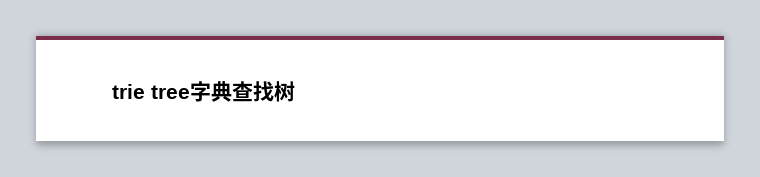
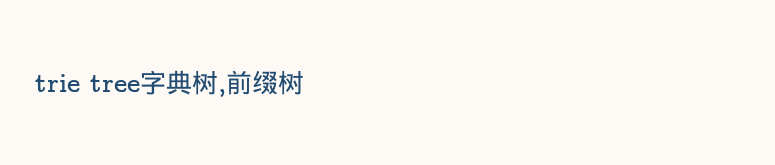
[232,81,274,102] 查找 -> [192,70,278,97] 树,前缀

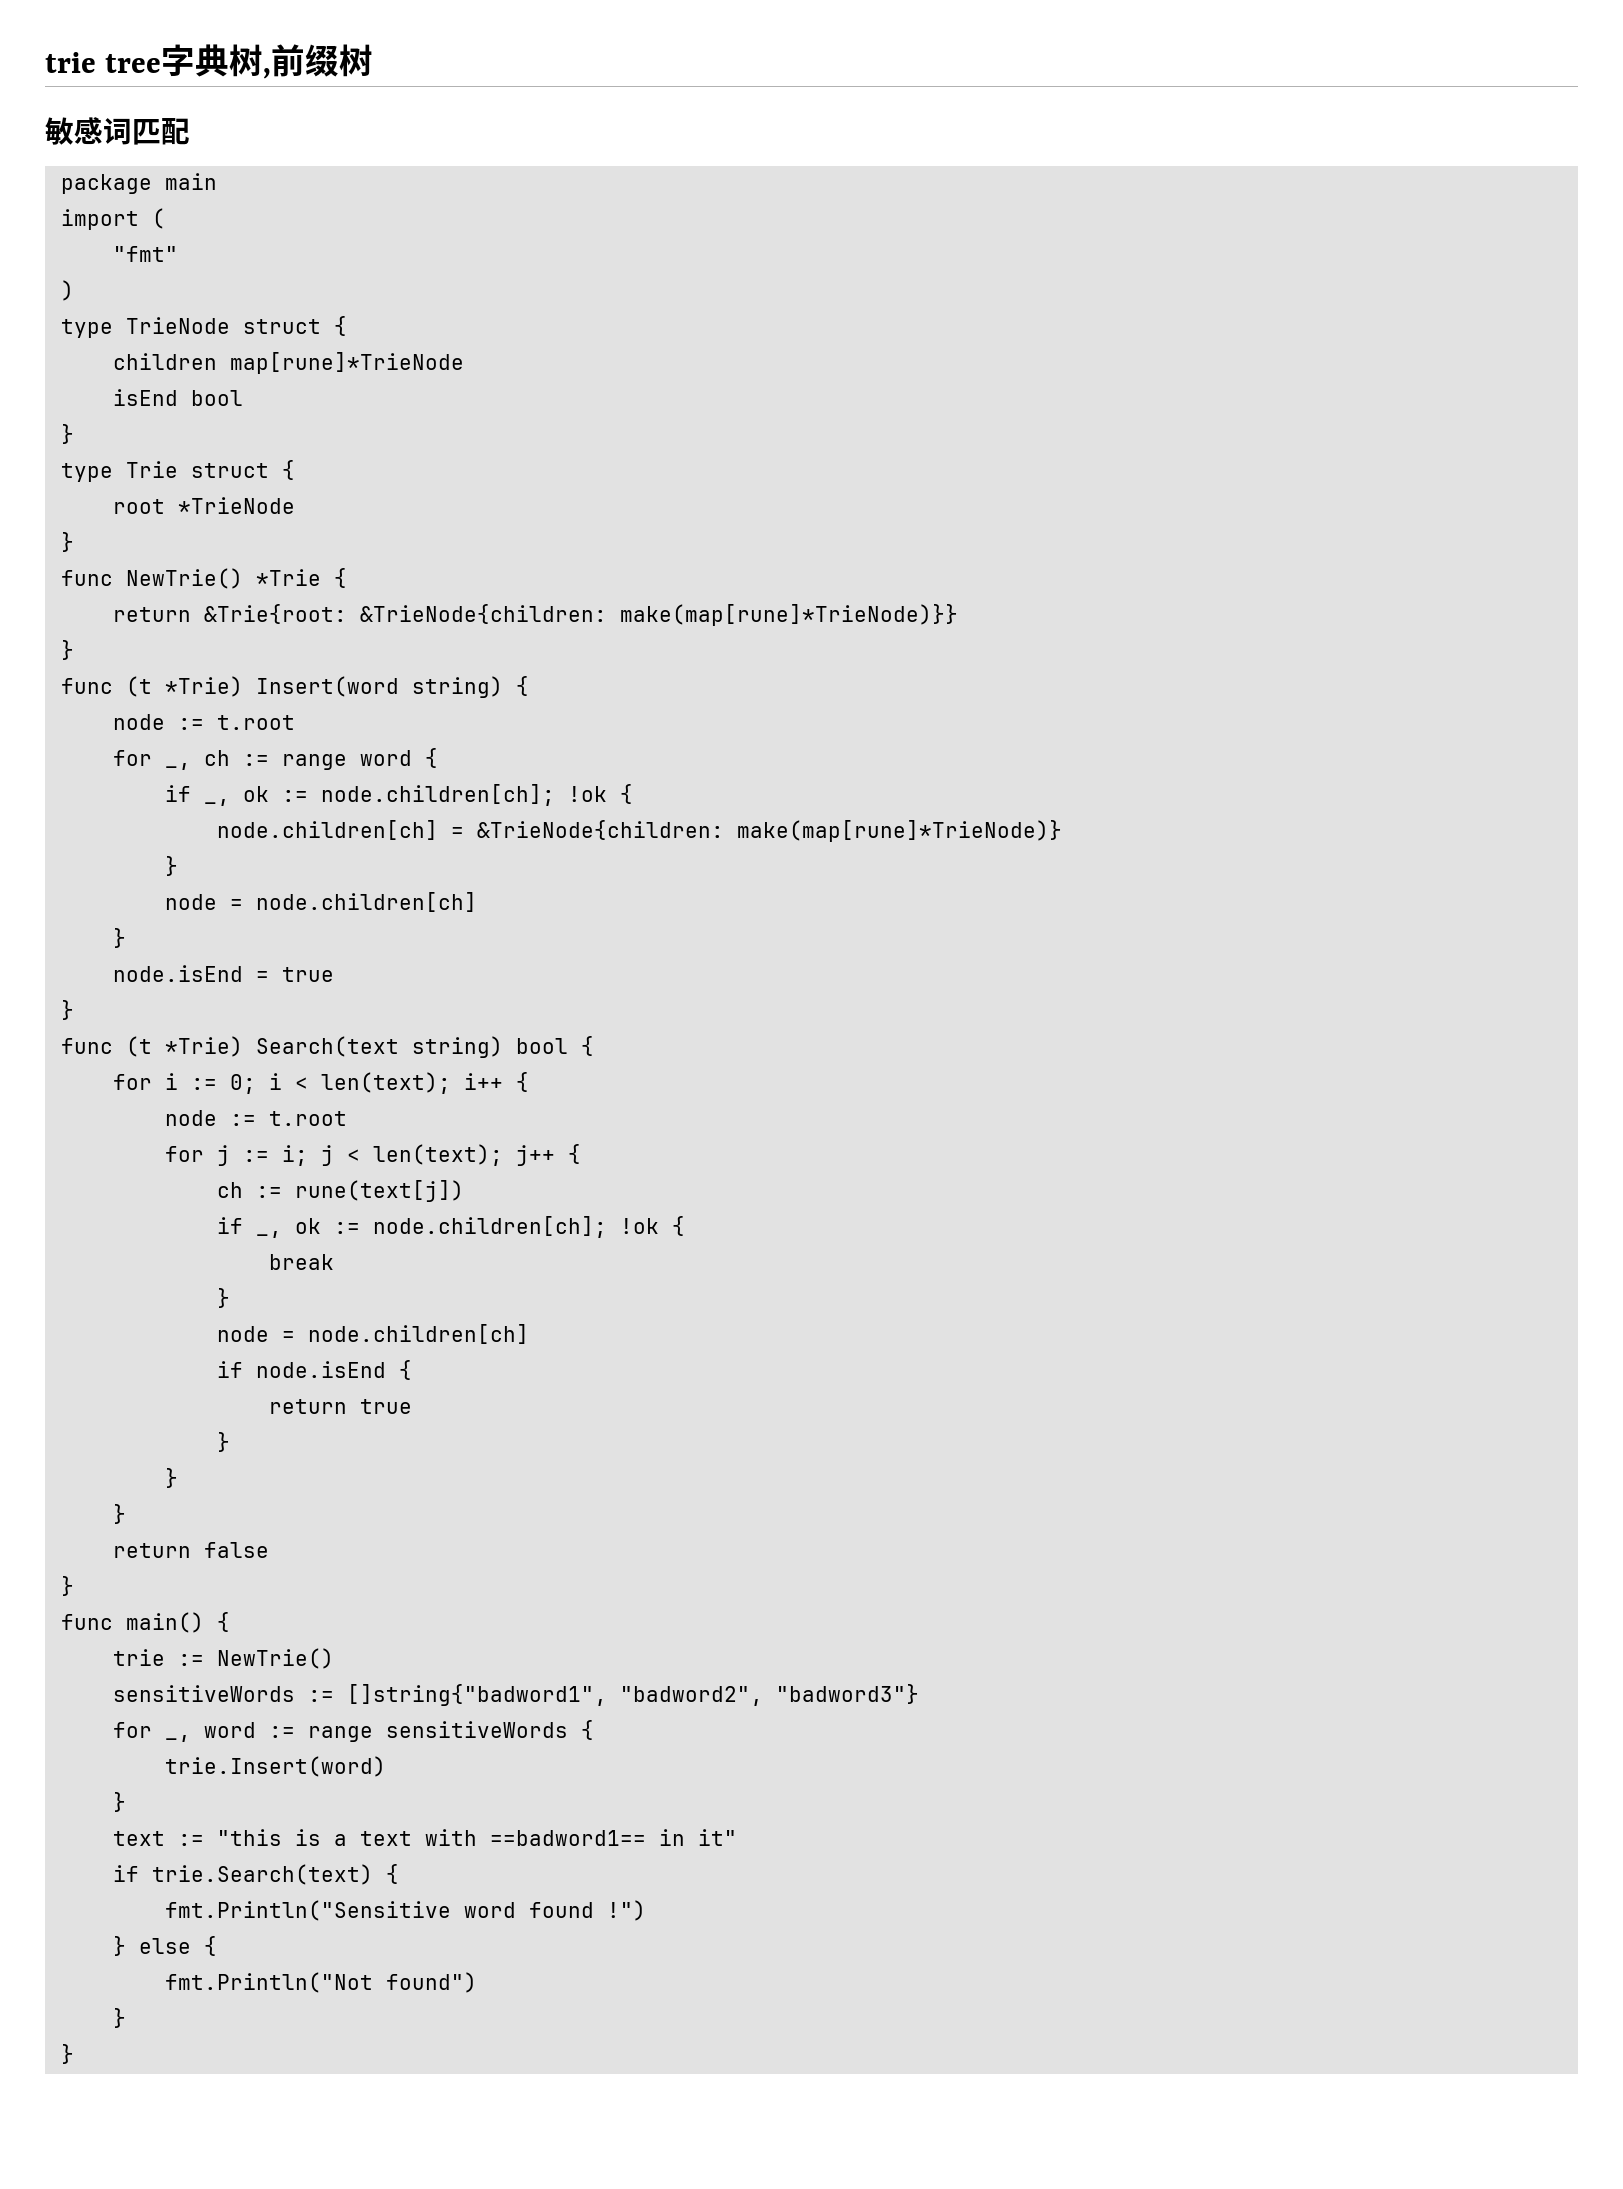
(304, 82) none -> [45,117,190,145] [60,173,217,194] [60,208,165,230] [112,246,178,262] [60,280,74,301] [60,316,347,338] [112,352,464,374] [112,389,243,406] [60,424,74,444] [60,460,295,482] [112,497,295,514] [60,532,74,552] [60,568,347,589] [112,604,958,626] [60,640,74,660] [60,676,529,698] [112,714,295,730] [112,748,438,770] [164,784,633,806] [216,820,1062,842] [164,856,178,876] [164,892,477,912] [112,928,126,948] [112,965,334,982] [60,1000,74,1020] [60,1036,594,1058] [112,1072,529,1094] [164,1110,347,1126] [164,1144,581,1166] [216,1180,464,1202] [216,1216,685,1238] [268,1254,334,1270] [216,1288,230,1308] [216,1324,529,1344] [216,1360,412,1380] [268,1399,412,1414] [216,1432,230,1452] [164,1468,178,1488] [112,1504,126,1524] [112,1542,269,1558] [60,1576,74,1596] [60,1612,230,1633] [112,1648,334,1669] [112,1684,919,1706] [112,1720,594,1742] [164,1756,386,1777] [112,1792,126,1812] [112,1829,737,1846] [112,1864,399,1885] [164,1900,646,1921] [112,1936,217,1956] [164,1972,477,1993] [112,2008,126,2028] [60,2044,74,2064] // 敏感词匹配 // package main // import ( // "fmt" // ) // type TrieNode struct { // children map[rune]*TrieNode // isEnd bool // } // type Trie struct { // root *TrieNode // } // func NewTrie() *Trie { // return &Trie{root: &TrieNode{children: make(map[rune]*TrieNode)}} // } // func (t *Trie) Insert(word string) { // node := t.root // for _, ch := range word { // if _, ok := node.children[ch]; !ok { // node.children[ch] = &TrieNode{children: make(map[rune]*TrieNode)} // } // node = node.children[ch] // } // node.isEnd = true // } // func (t *Trie) Search(text string) bool { // for i := 0; i < len(text); i++ { // node := t.root // for j := i; j < len(text); j++ { // ch := rune(text[j]) // if _, ok := node.children[ch]; !ok { // break // } // node = node.children[ch] // if node.isEnd { // return true // } // } // } // return false // } // func main() { // trie := NewTrie() // sensitiveWords := []string{"badword1", "badword2", "badword3"} // for _, word := range sensitiveWords { // trie.Insert(word) // } // text := "this is a text with ==badword1== in it" // if trie.Search(text) { // fmt.Println("Sensitive word found !") // } else { // fmt.Println("Not found") // } // }

